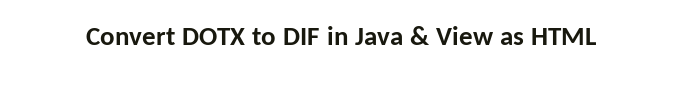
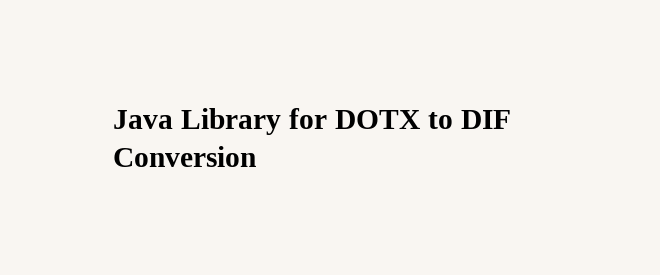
[86,26,597,45] Convert DOTX to DIF in Java & View as HTML -> [113,108,511,135] [113,146,256,167] Java Library for DOTX to DIF Conversion

